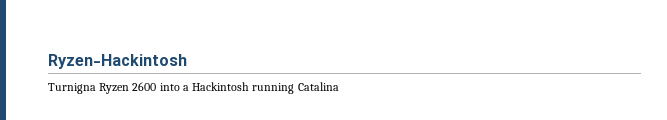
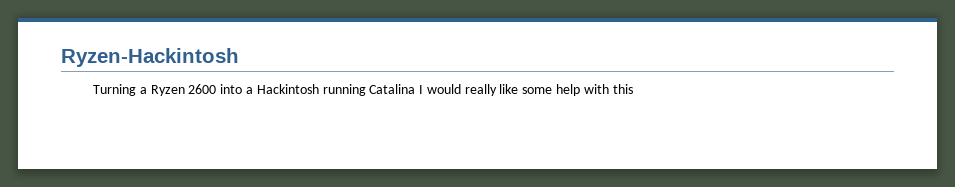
[48,83,96,94] Turnigna -> [93,84,147,96] Turning a
(339, 86) none -> [419,84,633,96] I would really like some help with this

